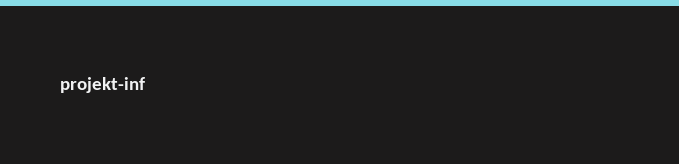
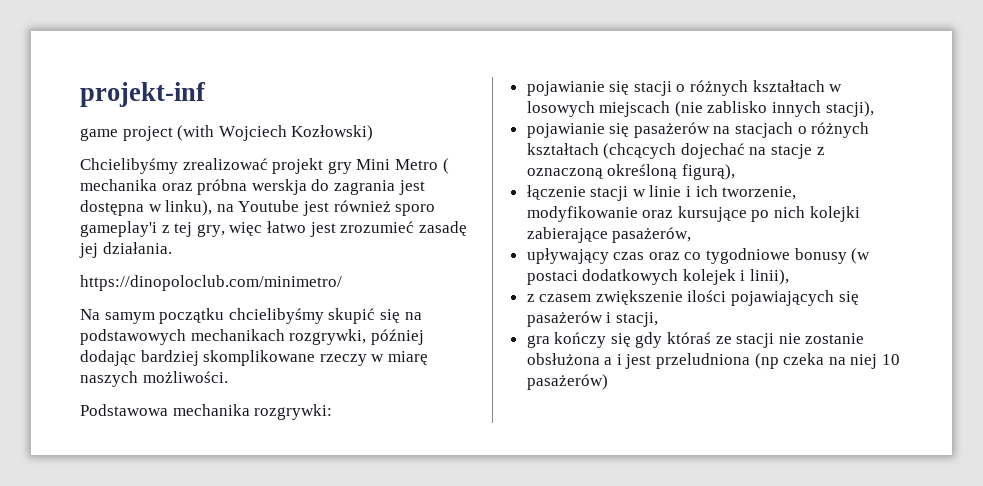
(145, 85) none -> [80,125,374,141] [80,158,449,174] [80,179,425,195] [80,200,436,216] [80,221,467,237] [79,242,172,258] [80,275,342,291] [80,308,422,324] [80,329,424,345] [80,350,428,366] [80,371,228,387] [80,404,333,420] [526,80,843,96] [526,101,874,117] [526,122,870,138] [526,143,825,159] [526,164,735,180] [526,185,797,201] [526,206,860,222] [526,227,692,243] [526,248,871,264] [526,269,790,285] [526,290,859,306] [526,311,658,327] [526,332,865,348] [526,353,901,369] [526,374,608,390] // game project (with Wojciech Kozłowski) // Chcielibyśmy zrealizować projekt gry Mini Metro ( mechanika oraz próbna werskja do zagrania jest dostępna w linku), na Youtube jest również sporo gameplay'i z tej gry, więc łatwo jest zrozumieć zasadę jej działania. // https://dinopoloclub.com/minimetro/ // Na samym początku chcielibyśmy skupić się na podstawowych mechanikach rozgrywki, później dodając bardziej skomplikowane rzeczy w miarę naszych możliwości. // Podstawowa mechanika rozgrywki: // pojawianie się stacji o różnych kształtach w losowych miejscach (nie zablisko innych stacji), // pojawianie się pasażerów na stacjach o różnych kształtach (chcących dojechać na stacje z oznaczoną określoną figurą), // łączenie stacji w linie i ich tworzenie, modyfikowanie oraz kursujące po nich kolejki zabierające pasażerów, // upływający czas oraz co tygodniowe bonusy (w postaci dodatkowych kolejek i linii), // z czasem zwiększenie ilości pojawiających się pasażerów i stacji, // gra kończy się gdy któraś ze stacji nie zostanie obsłużona a i jest przeludniona (np czeka na niej 10 pasażerów)

